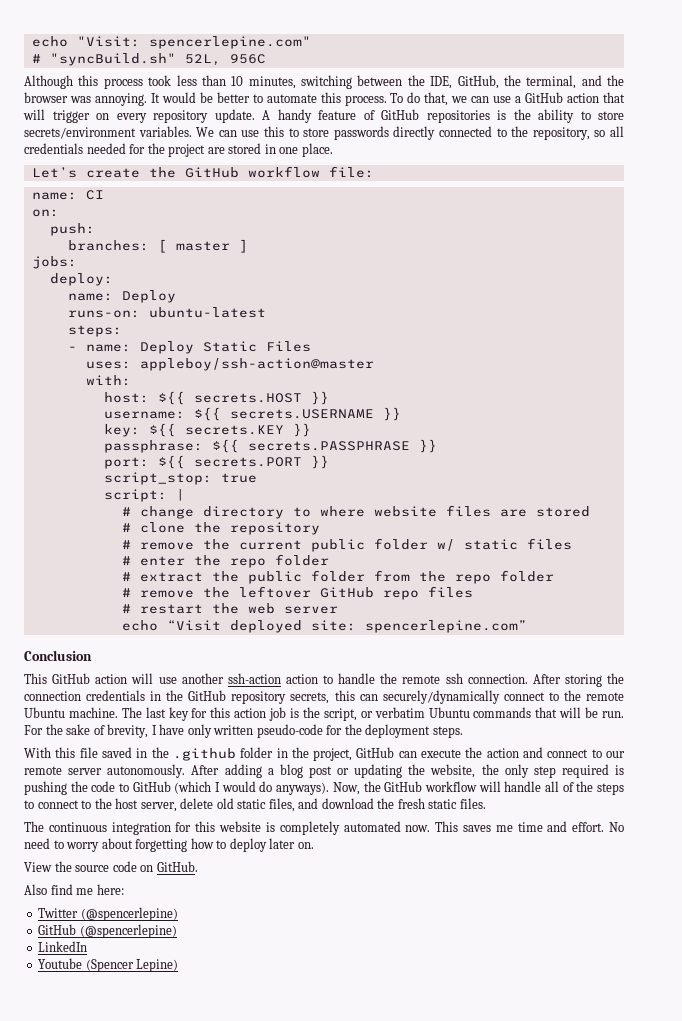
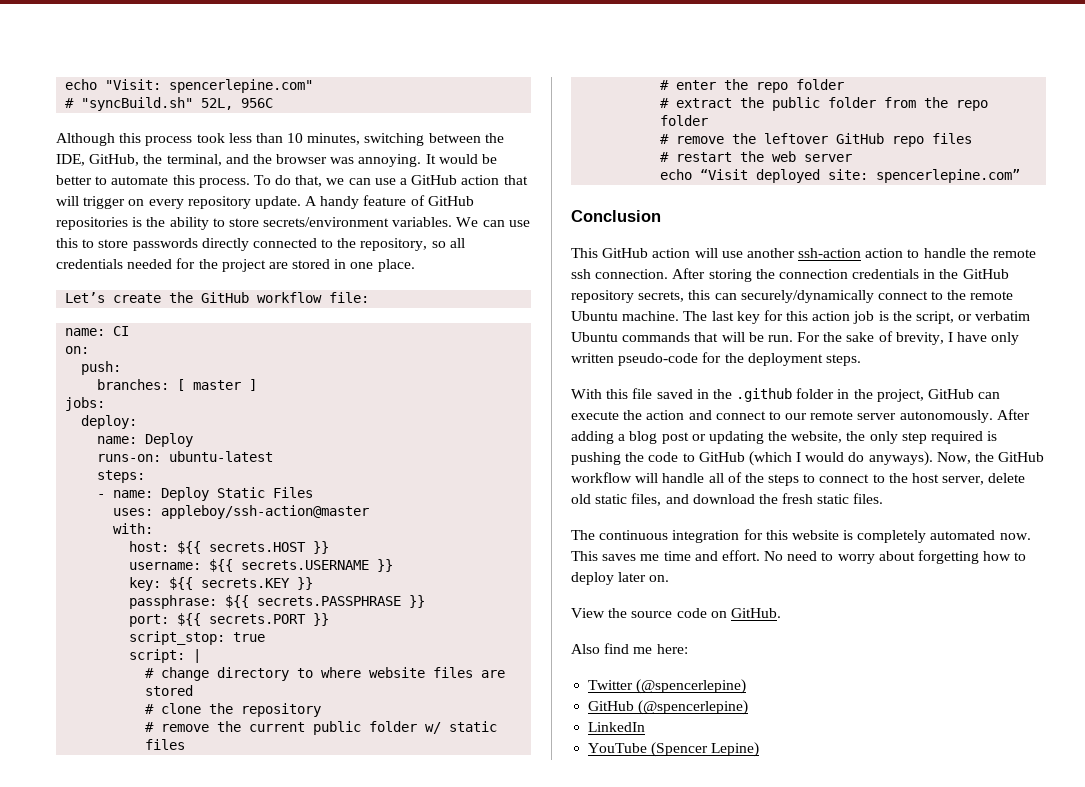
[38,958,83,969] Youtube -> [588,743,648,753] YouTube

